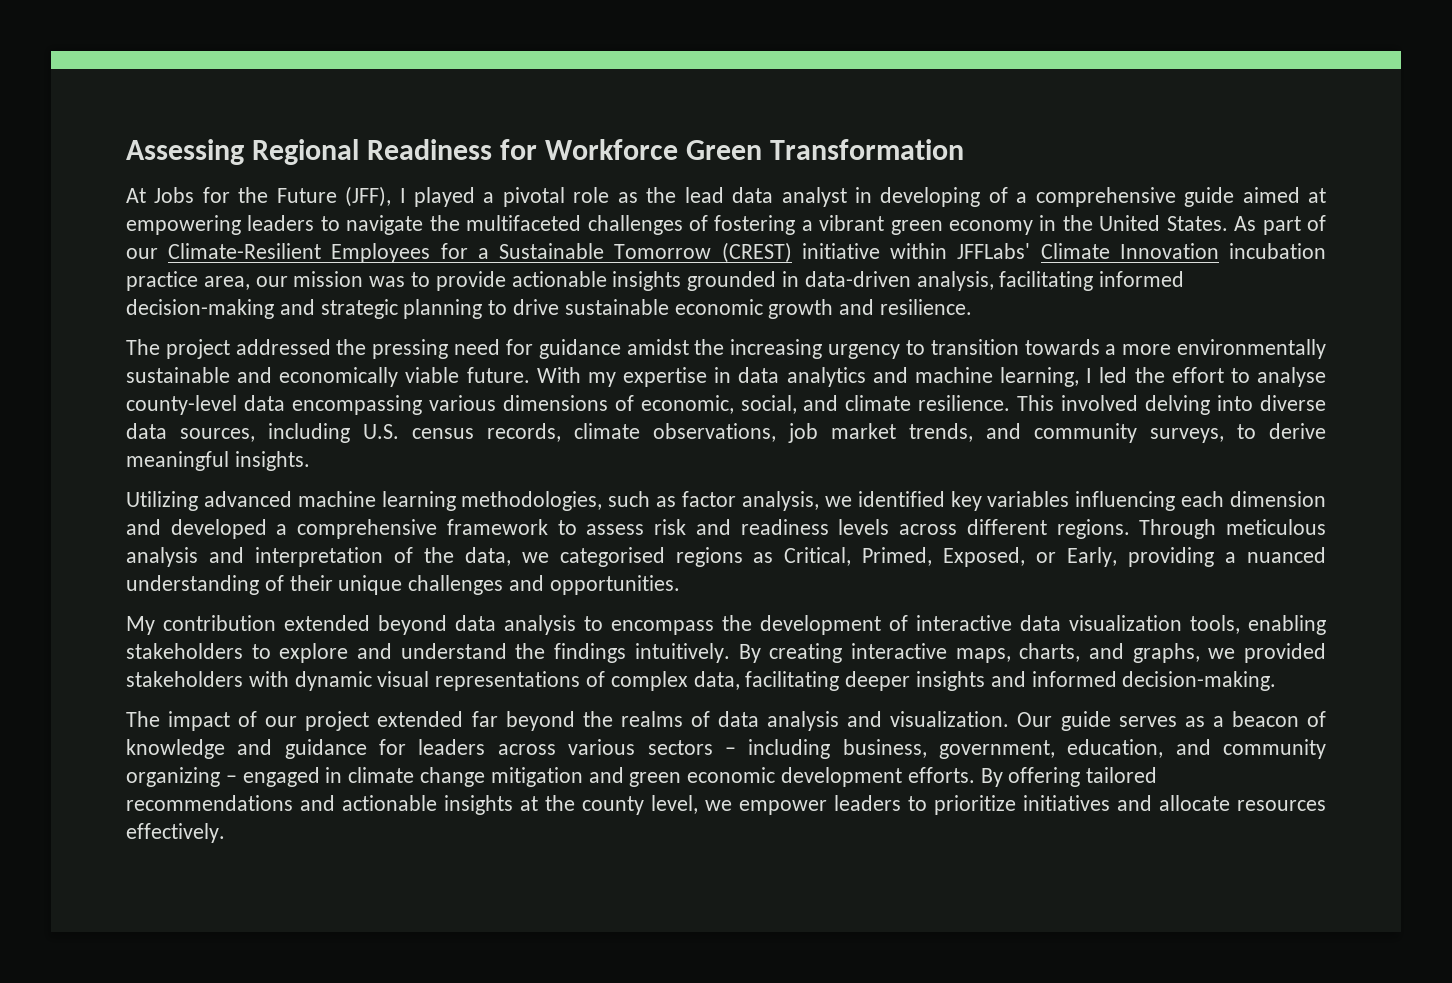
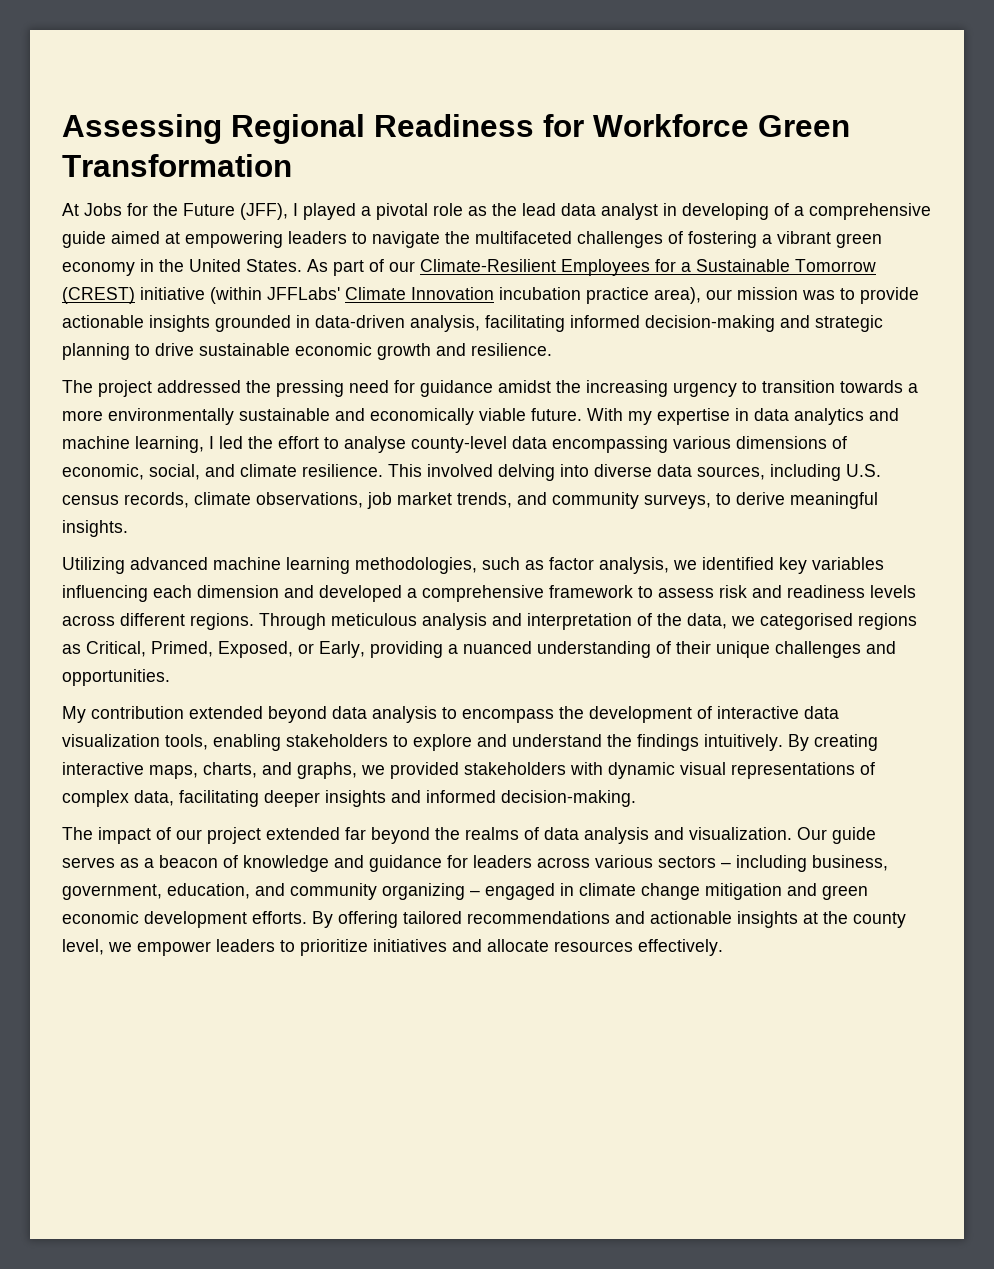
[890,243,948,259] within -> [210,287,262,304] (within
[203,276,250,290] area, -> [654,287,701,304] area),

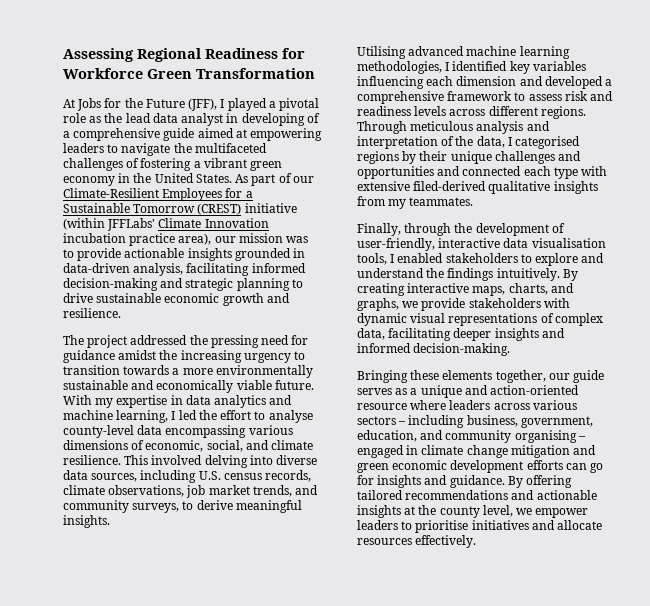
[62,557,125,574] Utilizing -> [357,46,406,59] Utilising
[482,557,697,574] such as factor analysis, we -> [445,62,450,71] I
[731,616,755,626] we -> [507,137,512,146] I
[62,641,896,658] [62,669,170,686] [62,706,554,723] as Critical, Primed, Exposed, or Early, providing a nuanced understanding of their unique challenges and opportunities. // My contribution extended beyond data analysis to encompass -> [402,151,582,164] [357,166,608,179] [357,181,598,194] [357,196,474,209] [357,223,452,236] by their unique challenges and opportunities and connected each type with extensive filed-derived qualitative insights from my teammates. // Finally, through
(712, 712) none -> [357,238,435,251] user-friendly,
[62,734,281,751] visualization tools, enabling -> [531,238,606,248] [357,253,444,265] visualisation tools, I enabled
[390,762,459,779] provided -> [421,298,466,311] provide
[62,827,876,844] [62,855,468,872] The impact of our project extended far beyond the realms of data analysis and visualization. Our guide serves as a beacon of knowledge and guidance for -> [357,370,605,383] [357,385,580,398] [357,400,447,410] Bringing these elements together, our guide serves as a unique and action-oriented resource where
[382,883,465,900] organizing -> [514,430,577,443] organising
[252,911,307,924] efforts. -> [526,460,604,473] [357,475,505,488] efforts can go for insights and guidance.
[300,939,368,956] prioritize -> [415,520,469,533] prioritise

